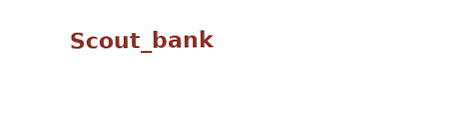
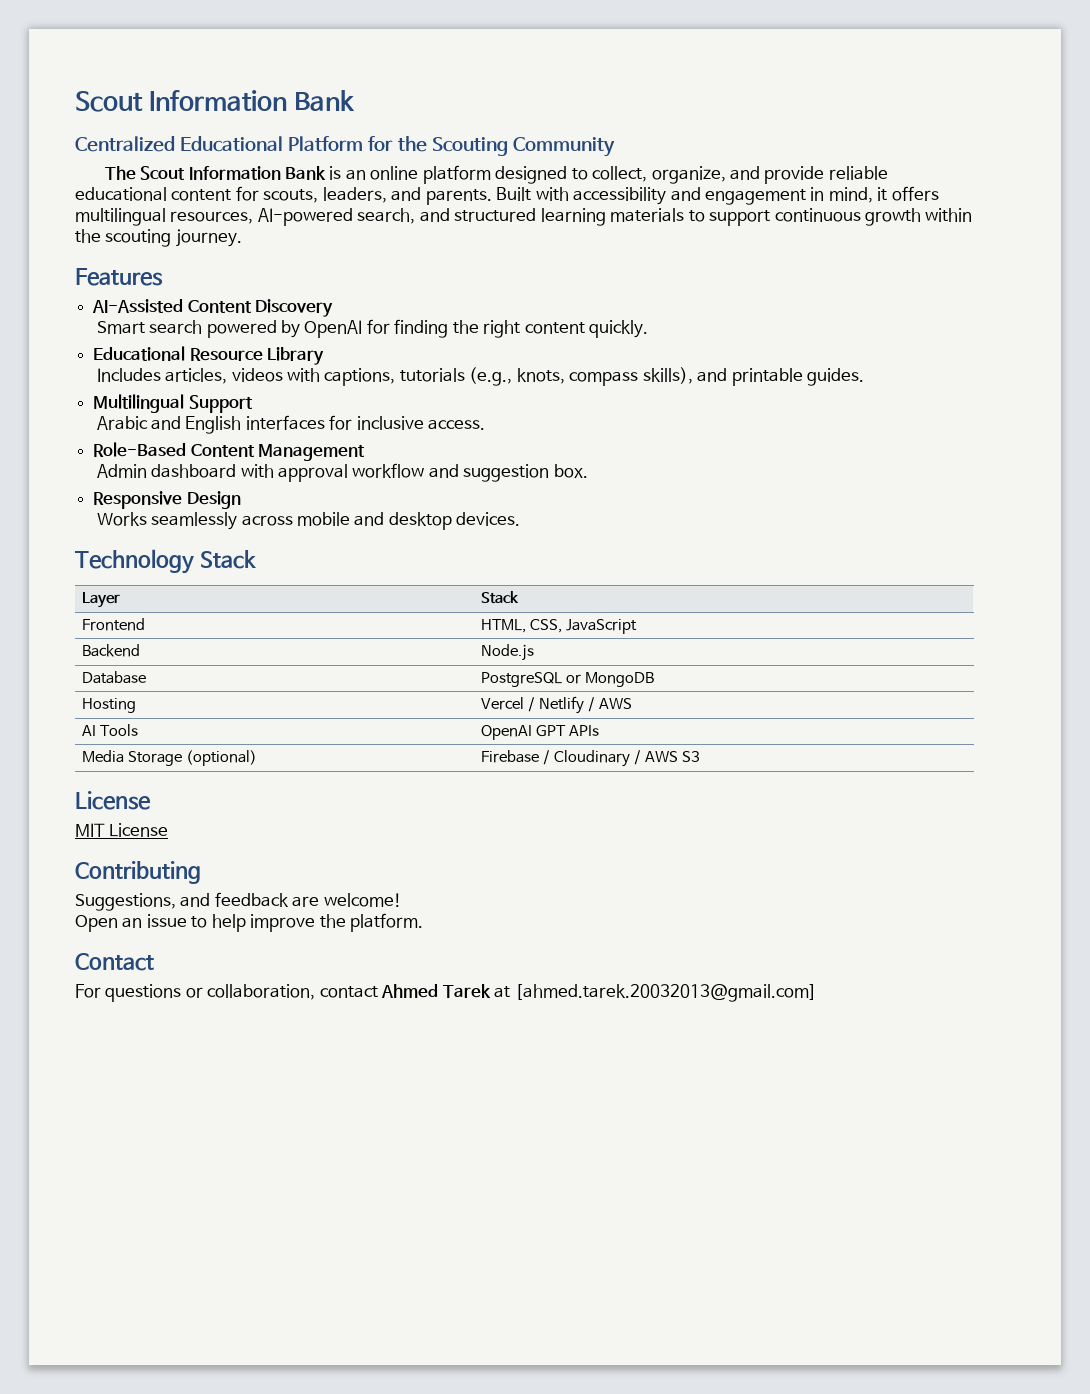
[69,30,215,54] Scout_bank -> [75,90,356,112] [75,136,615,157] [104,165,888,184] [75,186,939,205] [75,208,973,226] [75,229,242,247] [75,268,163,286] [92,299,334,317] [96,319,649,338] [93,346,325,365] [96,367,865,386] [93,394,253,413] [96,415,486,434] [93,442,366,461] [96,463,588,482] [93,491,241,509] [96,512,521,530] [75,549,257,574] [81,592,120,608] [480,591,519,604] [81,618,145,631] [480,619,637,634] [81,644,140,657] [480,644,534,661] [81,671,146,684] [480,672,654,687] [81,698,136,713] [480,696,632,714] [81,724,138,736] [480,725,599,740] [81,750,257,766] [480,750,700,767] [75,791,151,810] [75,823,169,837] [75,861,201,884] [75,892,402,911] [75,913,424,932] [75,953,154,971] [75,984,817,1002] Scout Information Bank // Centralized Educational Platform for the Scouting Community // The Scout Information Bank is an online platform designed to collect, organize, and provide reliable educational content for scouts, leaders, and parents. Built with accessibility and engagement in mind, it offers multilingual resources, AI-powered search, and structured learning materials to support continuous growth within the scouting journey. // Features // AI-Assisted Content Discovery // Smart search powered by OpenAI for finding the right content quickly. // Educational Resource Library // Includes articles, videos with captions, tutorials (e.g., knots, compass skills), and printable guides. // Multilingual Support // Arabic and English interfaces for inclusive access. // Role-Based Content Management // Admin dashboard with approval workflow and suggestion box. // Responsive Design // Works seamlessly across mobile and desktop devices. // Technology Stack // Layer | Stack // Frontend | HTML, CSS, JavaScript // Backend | Node.js // Database | PostgreSQL or MongoDB // Hosting | Vercel / Netlify / AWS // AI Tools | OpenAI GPT APIs // Media Storage (optional) | Firebase / Cloudinary / AWS S3 // License // MIT License // Contributing // Suggestions, and feedback are welcome! // Open an issue to help improve the platform. // Contact // For questions or collaboration, contact Ahmed Tarek at [ahmed.tarek.20032013@gmail.com]

